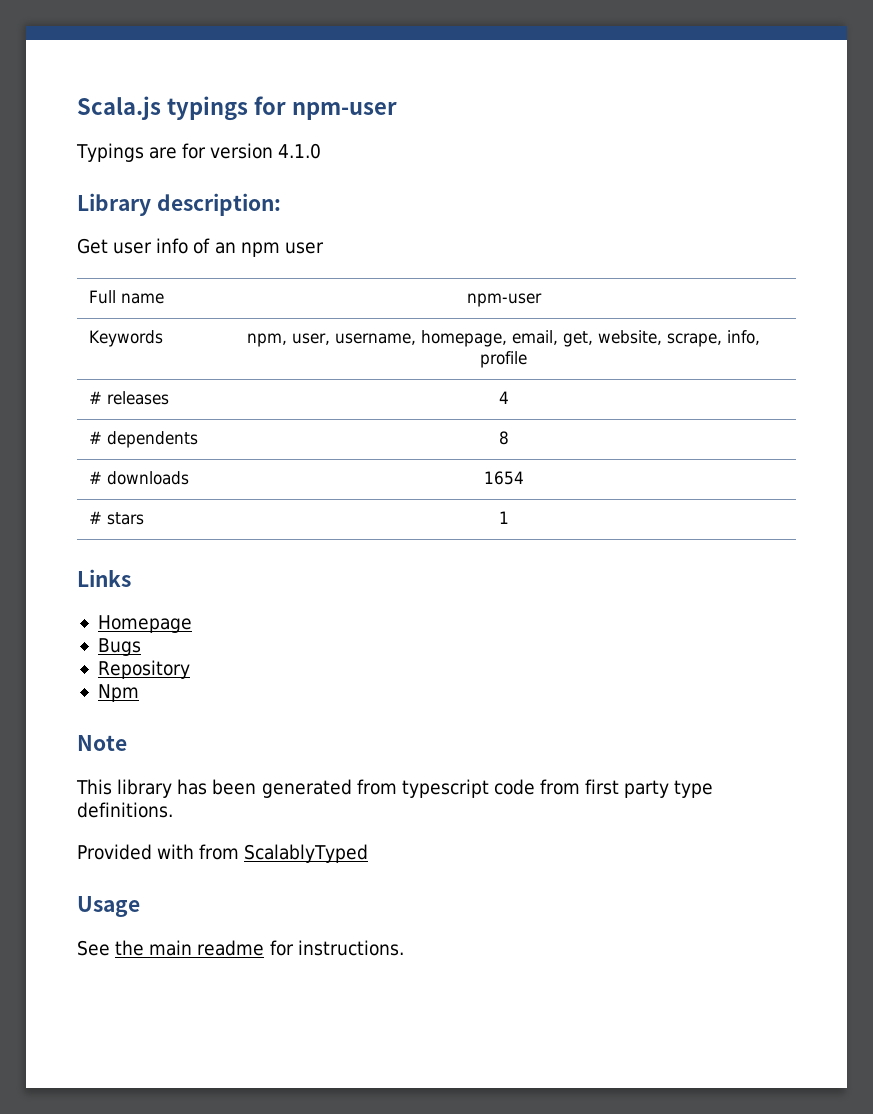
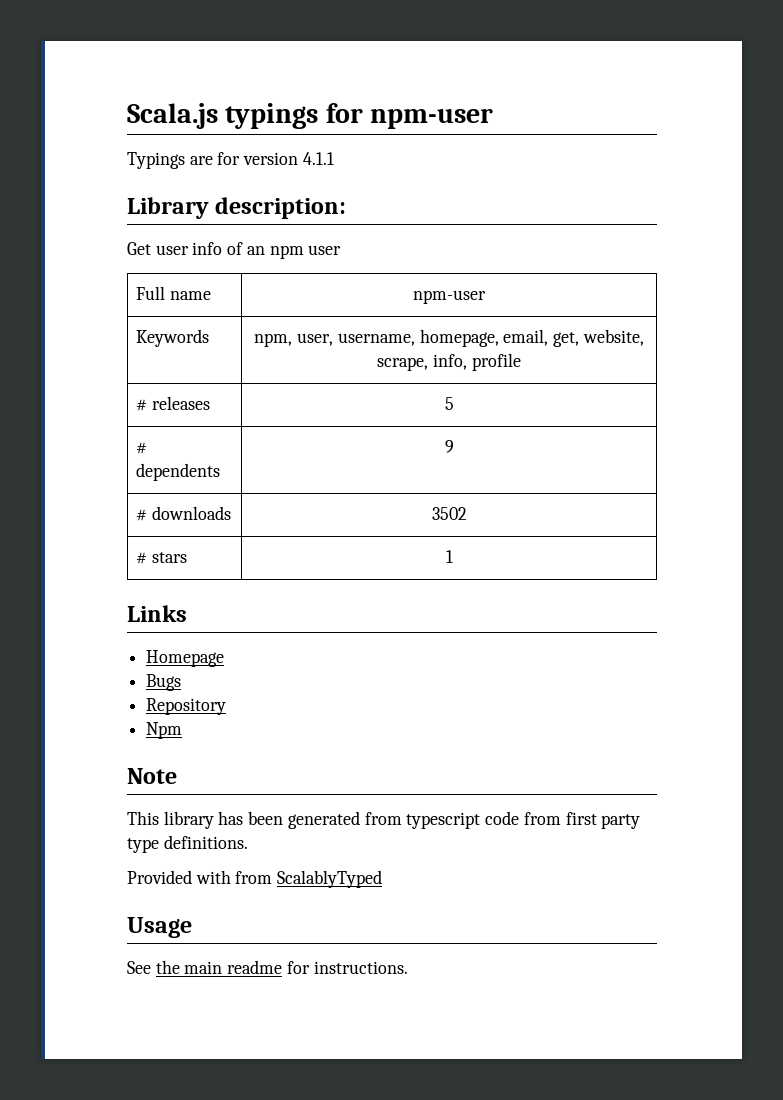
[278,143,322,159] 4.1.0 -> [302,152,334,165] 4.1.1
[498,391,509,404] 4 -> [444,397,454,410] 5
[498,431,509,445] 8 -> [444,440,454,453] 9
[483,471,524,485] 1654 -> [431,507,467,520] 3502

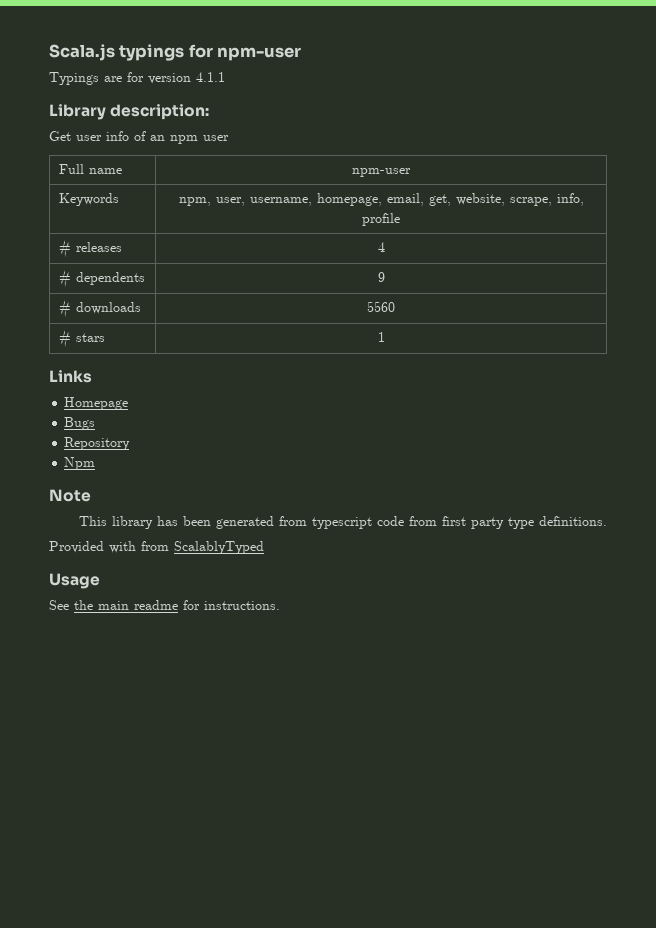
[444,397,454,410] 5 -> [377,242,385,252] 4
[431,507,467,520] 3502 -> [367,301,395,312] 5560

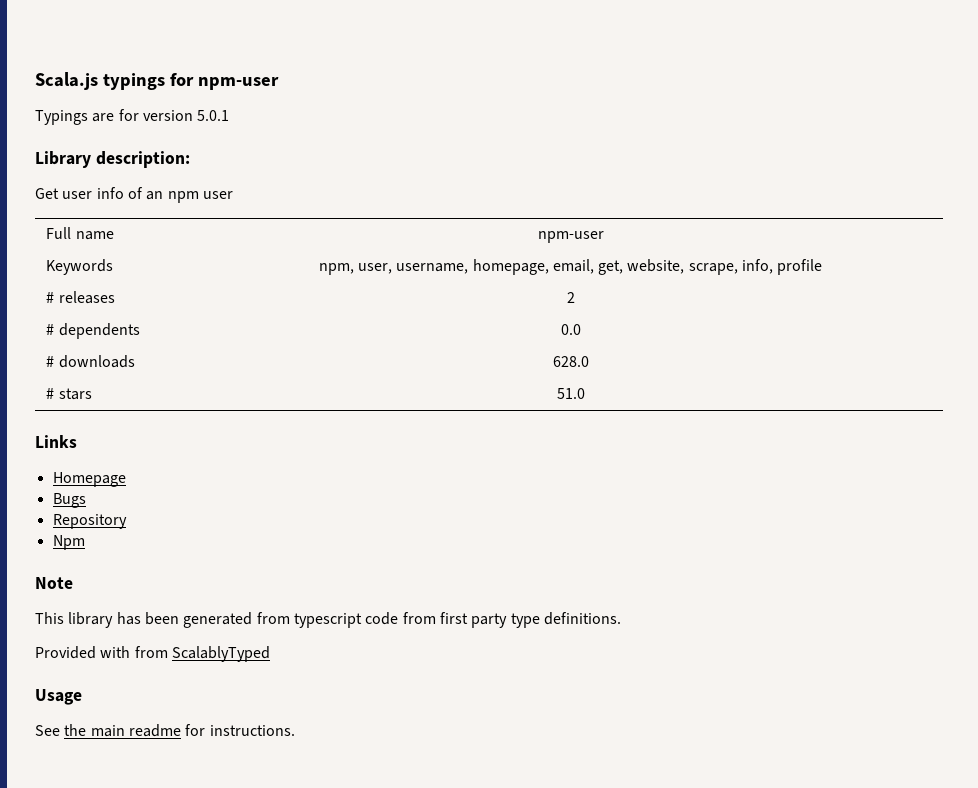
[196,72,225,82] 4.1.1 -> [197,110,230,121] 5.0.1
[377,242,385,252] 4 -> [566,292,575,303] 2
[377,272,385,282] 9 -> [560,324,581,335] 0.0
[367,301,395,312] 5560 -> [552,356,589,367] 628.0
[377,332,385,342] 1 -> [556,388,585,399] 51.0

